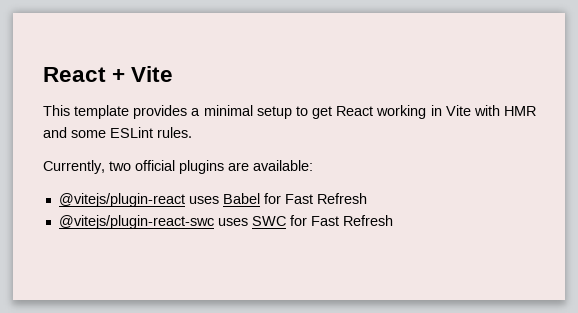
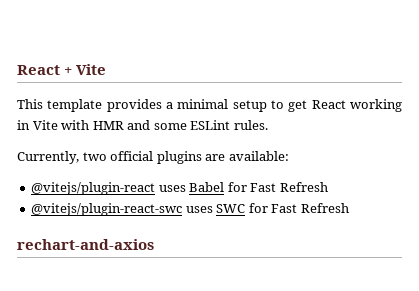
(393, 220) none -> [17,239,154,250] // rechart-and-axios

